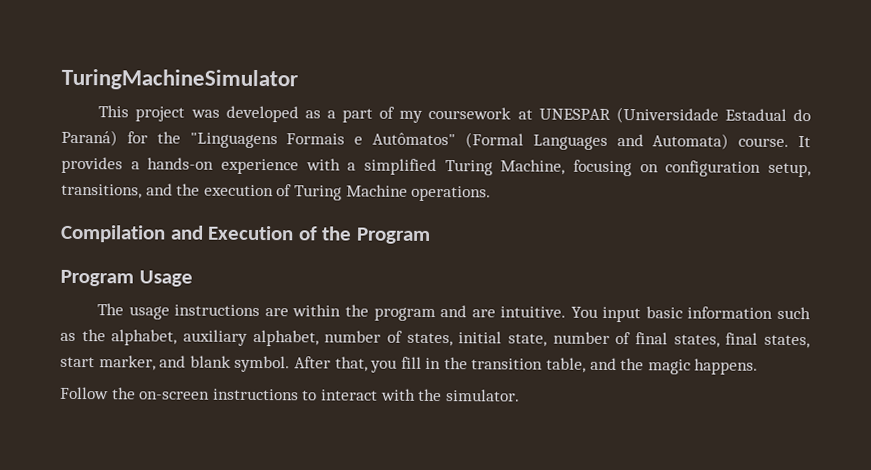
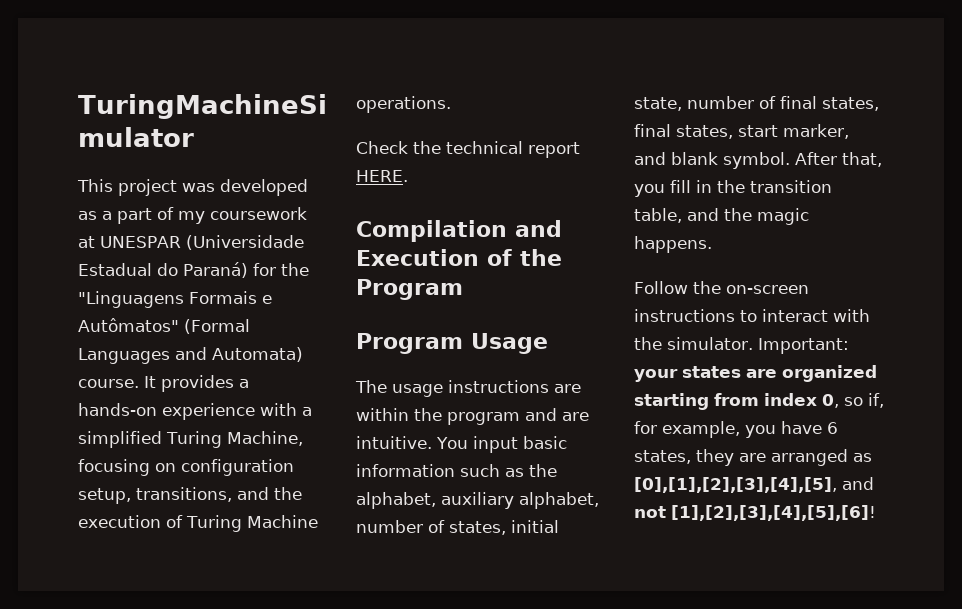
(492, 193) none -> [356,141,580,158] [356,170,408,182] // Check the technical report HERE.
(520, 395) none -> [757,338,849,354] [634,365,877,382] [634,393,884,410] [634,421,838,438] [634,449,872,466] [634,477,874,493] [634,505,876,521] Important: your states are organized starting from index 0, so if, for example, you have 6 states, they are arranged as [0],[1],[2],[3],[4],[5], and not [1],[2],[3],[4],[5],[6]!

